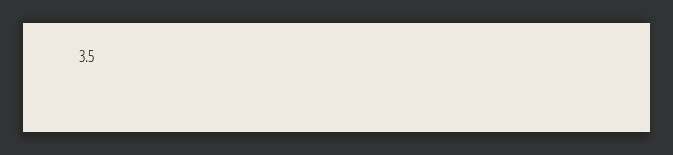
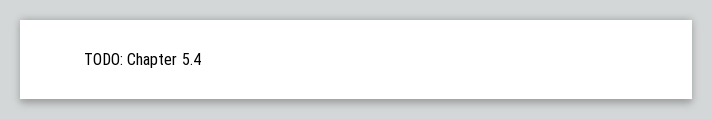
[79,50,94,62] 3.5 -> [84,53,201,68] TODO: Chapter 5.4

